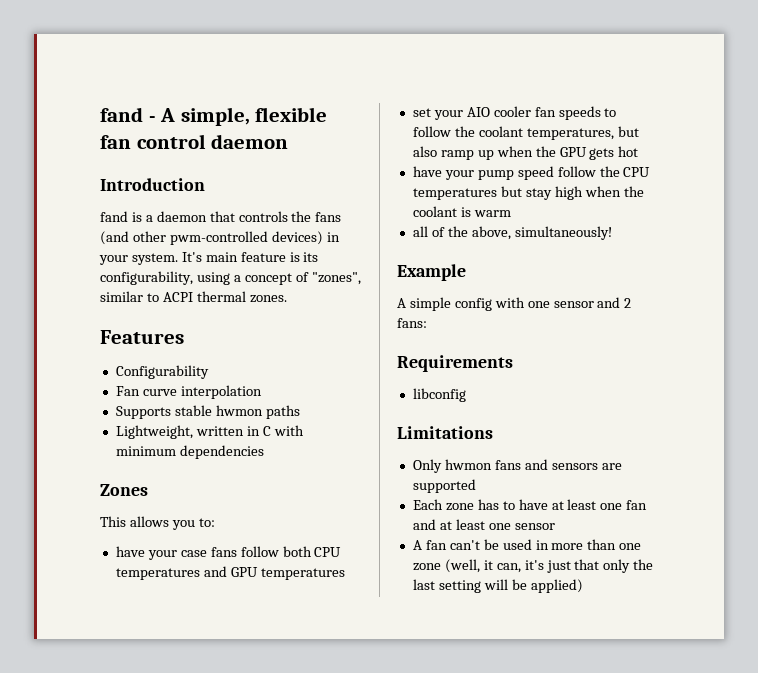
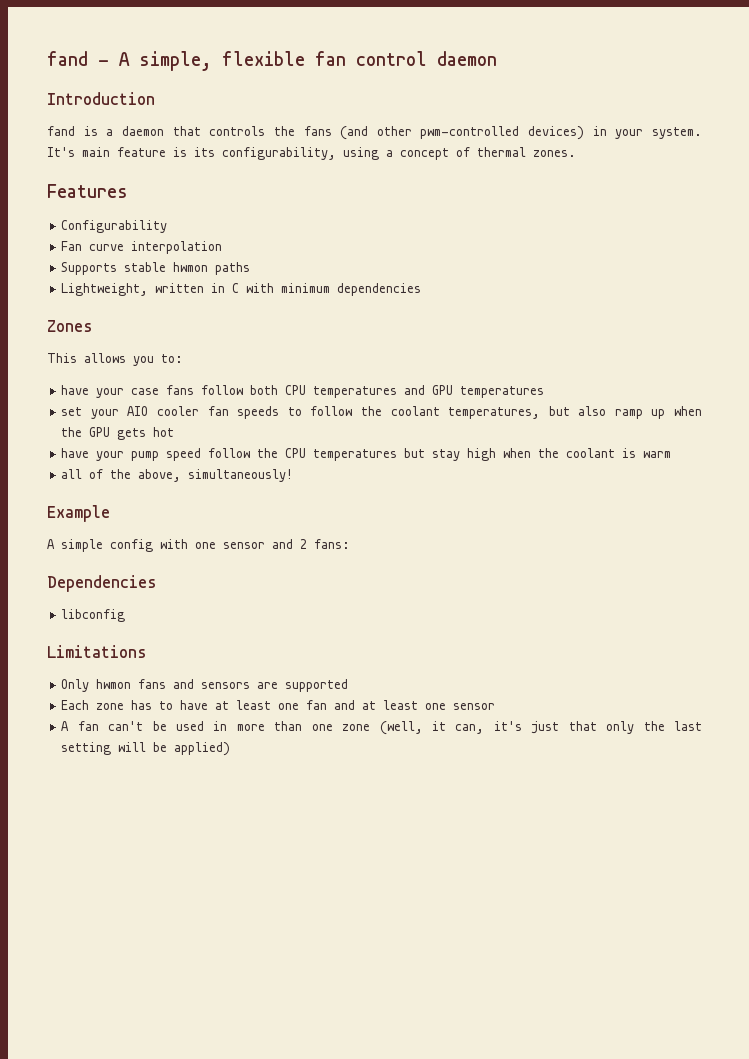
[311,272,361,285] [100,291,193,302] "zones", similar to ACPI -> (470, 152) none
[397,355,513,372] Requirements -> [47,575,157,592] Dependencies

